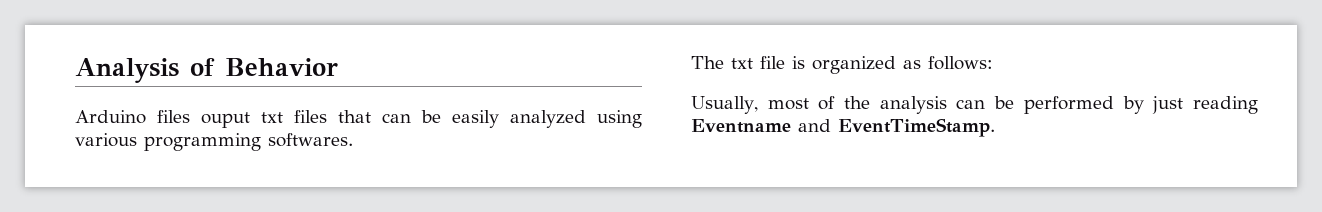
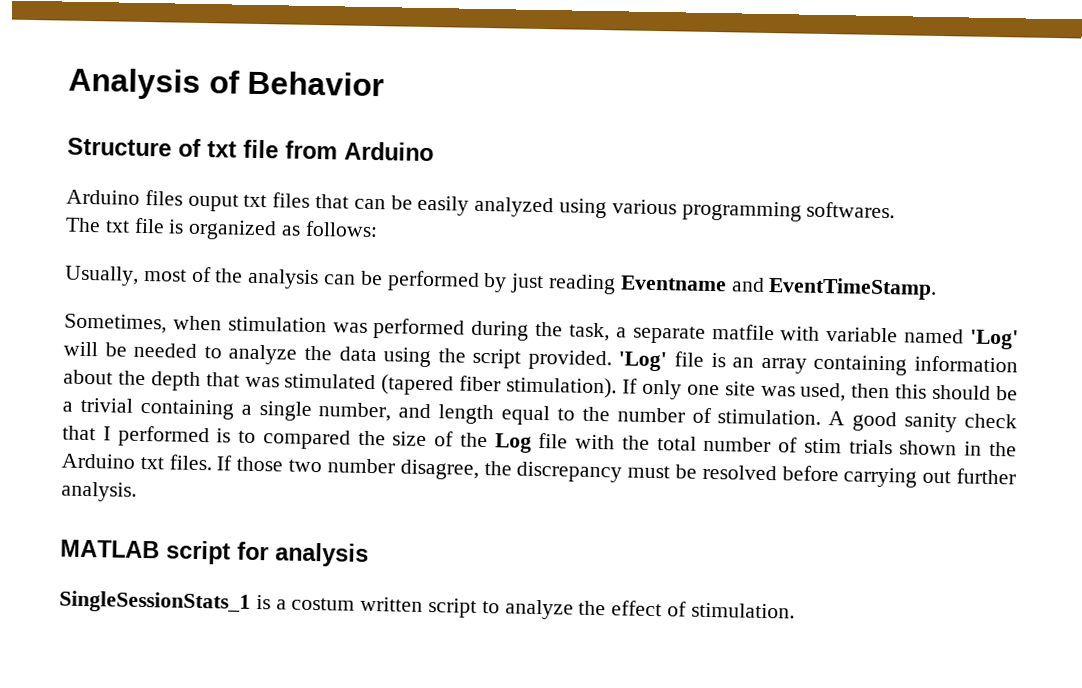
(338, 67) none -> [67,137,434,162] // Structure of txt file from Arduino
(995, 127) none -> [64,313,1020,350] [63,341,1019,376] [63,369,1019,402] [62,397,1017,433] [62,425,1018,457] [61,453,1016,488] [61,481,137,502] [60,539,369,567] [59,590,795,620] // Sometimes, when stimulation was performed during the task, a separate matfile with variable named 'Log' will be needed to analyze the data using the script provided. 'Log' file is an array containing information about the depth that was stimulated (tapered fiber stimulation). If only one site was used, then this should be a trivial containing a single number, and length equal to the number of stimulation. A good sanity check that I performed is to compared the size of the Log file with the total number of stim trials shown in the Arduino txt files. If those two number disagree, the discrepancy must be resolved before carrying out further analysis. // MATLAB script for analysis // SingleSessionStats_1 is a costum written script to analyze the effect of stimulation.

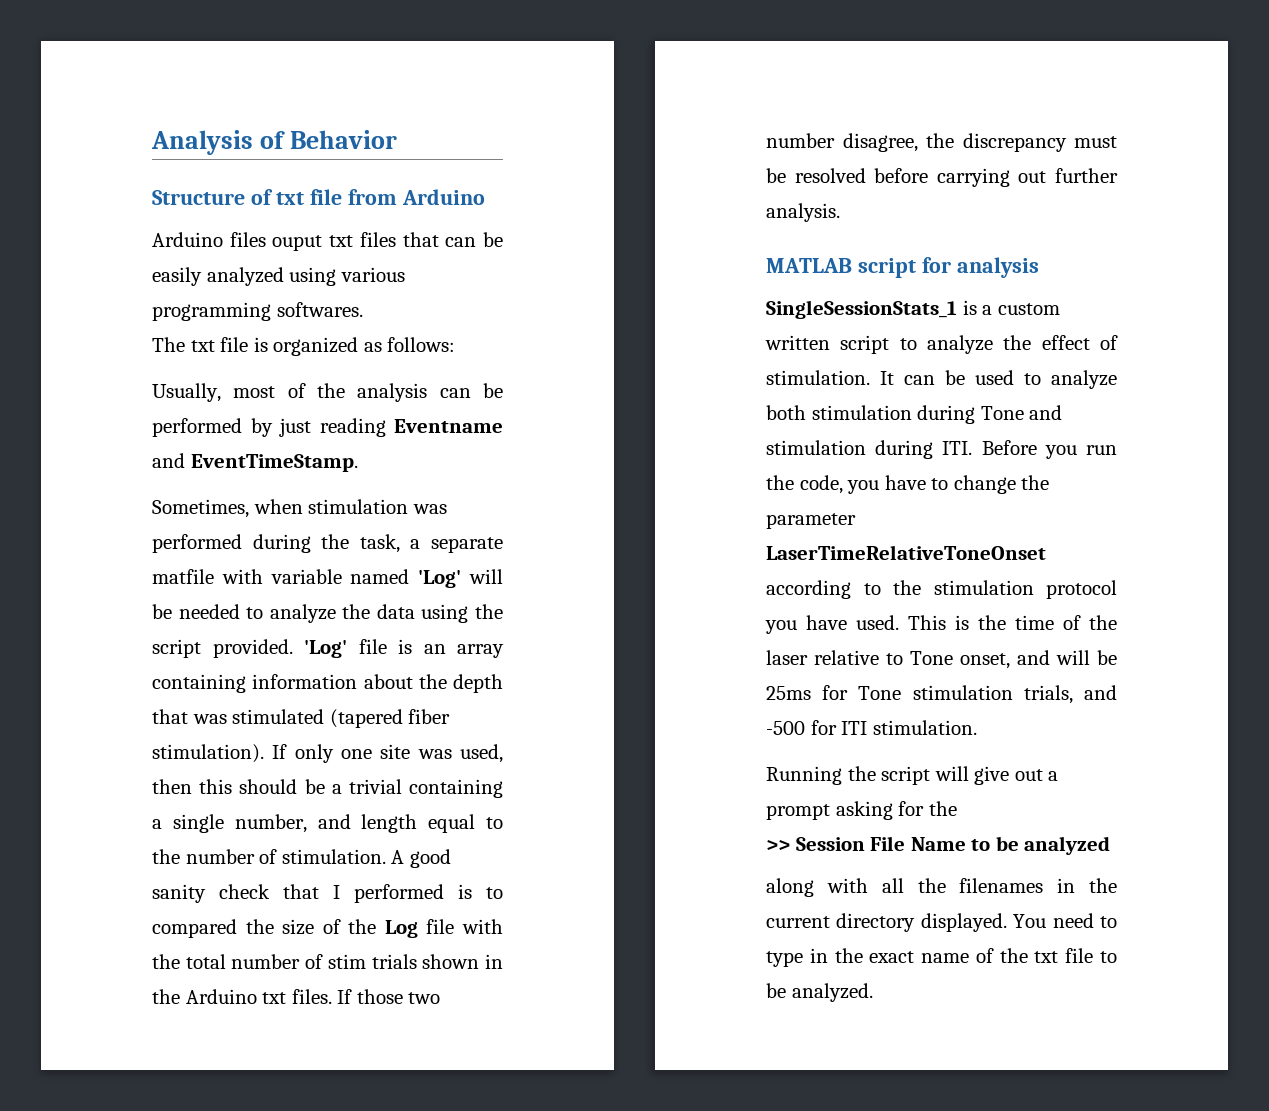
[291,597,356,611] costum -> [997,303,1060,315] custom
(795, 610) none -> [880,370,1117,389] [766,405,1063,424] [766,440,1117,459] [766,475,1050,494] [766,513,856,529] [766,545,1046,560] [766,580,1117,599] [765,615,1117,634] [766,650,1117,669] [766,685,1117,704] [766,720,977,735] [766,766,1059,785] [766,801,957,820] [766,836,1111,855] [766,878,1117,897] [766,913,1117,932] [766,948,1117,967] [766,983,873,1002] It can be used to analyze both stimulation during Tone and stimulation during ITI. Before you run the code, you have to change the parameter LaserTimeRelativeToneOnset according to the stimulation protocol you have used. This is the time of the laser relative to Tone onset, and will be 25ms for Tone stimulation trials, and -500 for ITI stimulation. // Running the script will give out a prompt asking for the // >> Session File Name to be analyzed // along with all the filenames in the current directory displayed. You need to type in the exact name of the txt file to be analyzed.

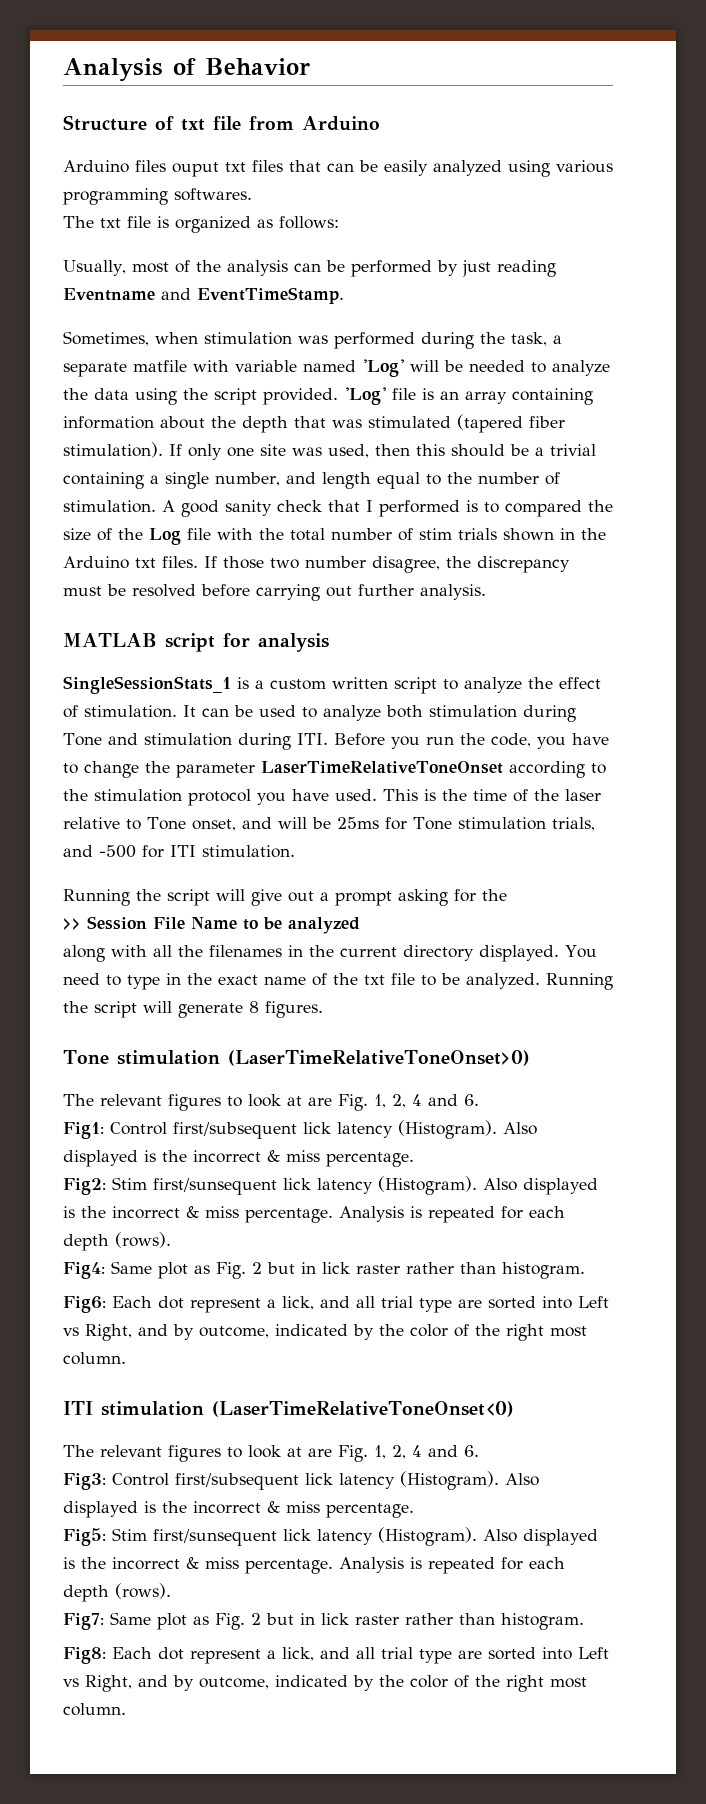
(873, 992) none -> [546,973,613,990] [63,1001,323,1018] [63,1050,530,1066] [63,1094,479,1111] [63,1120,537,1139] [63,1150,414,1167] [63,1176,598,1195] [63,1206,565,1223] [63,1232,171,1251] [63,1261,585,1279] [63,1296,609,1313] [63,1324,587,1341] [63,1352,126,1365] [63,1401,514,1417] [63,1445,479,1462] [63,1471,539,1490] [63,1501,414,1518] [63,1527,598,1546] [63,1557,565,1574] [63,1583,171,1602] [63,1612,584,1630] [63,1647,609,1664] [63,1675,587,1692] [63,1703,126,1716] Running the script will generate 8 figures. // Tone stimulation (LaserTimeRelativeToneOnset>0) // The relevant figures to look at are Fig. 1, 2, 4 and 6. // Fig1: Control first/subsequent lick latency (Histogram). Also displayed is the incorrect & miss percentage. // Fig2: Stim first/sunsequent lick latency (Histogram). Also displayed is the incorrect & miss percentage. Analysis is repeated for each depth (rows). // Fig4: Same plot as Fig. 2 but in lick raster rather than histogram. // Fig6: Each dot represent a lick, and all trial type are sorted into Left vs Right, and by outcome, indicated by the color of the right most column. // ITI stimulation (LaserTimeRelativeToneOnset<0) // The relevant figures to look at are Fig. 1, 2, 4 and 6. // Fig3: Control first/subsequent lick latency (Histogram). Also displayed is the incorrect & miss percentage. // Fig5: Stim first/sunsequent lick latency (Histogram). Also displayed is the incorrect & miss percentage. Analysis is repeated for each depth (rows). // Fig7: Same plot as Fig. 2 but in lick raster rather than histogram. // Fig8: Each dot represent a lick, and all trial type are sorted into Left vs Right, and by outcome, indicated by the color of the right most column.

